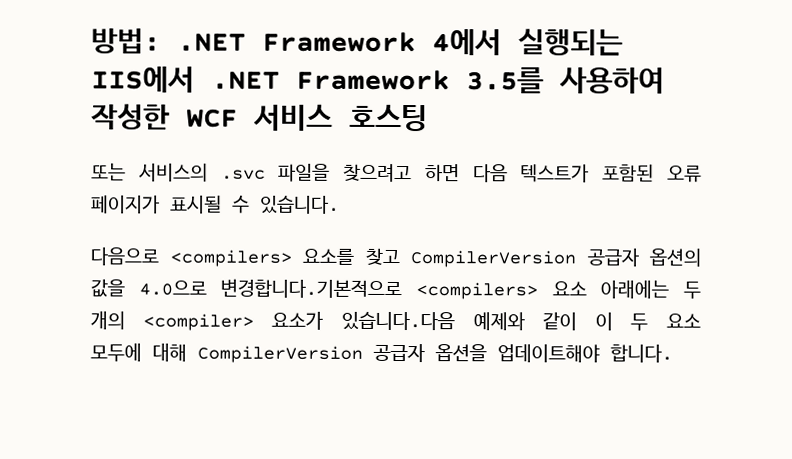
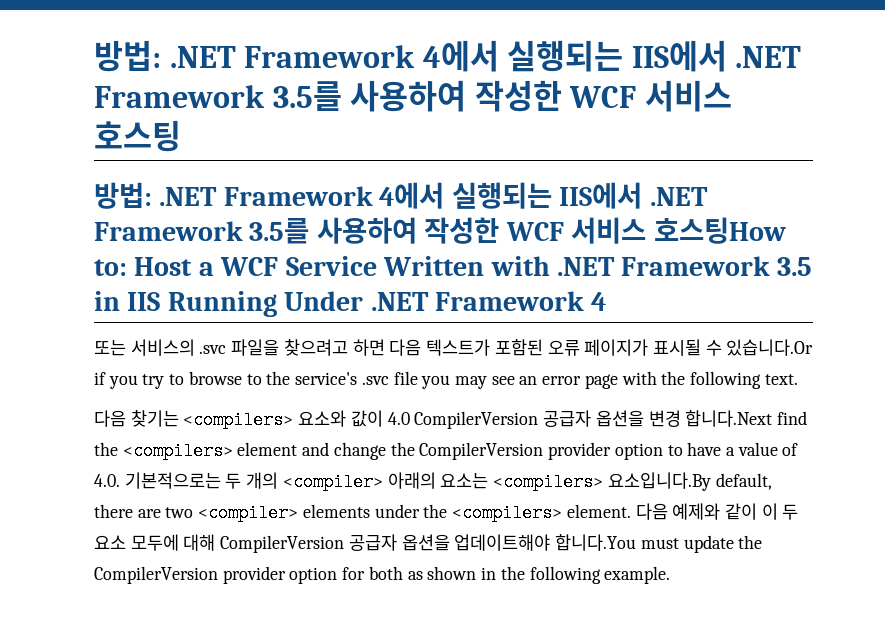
(428, 117) none -> [94,182,708,209] [94,217,786,244] [94,256,812,276] [94,291,606,317] // 방법: .NET Framework 4에서 실행되는 IIS에서 .NET Framework 3.5를 사용하여 작성한 WCF 서비스 호스팅How to: Host a WCF Service Written with .NET Framework 3.5 in IIS Running Under .NET Framework 4
[260,195,340,214] [90,247,701,268] [90,278,701,300] [90,311,455,331] 있습니다. // 다음으로 <compilers> 요소를 찾고 CompilerVersion 공급자 옵션의 값을 4.0으로 변경합니다.기본적으로 <compilers> 요소 아래에는 두 개의 <compiler> 요소가 있습니다.다음 -> [726,339,814,356] [94,371,798,389] [94,410,807,429] [94,442,799,460] [94,472,772,491] [94,503,668,522] 있습니다.Or if you try to browse to the service's .svc file you may see an error page with the following text. // 다음 찾기는 <compilers> 요소와 값이 4.0 CompilerVersion 공급자 옵션을 변경 합니다.Next find the <compilers> element and change the CompilerVersion provider option to have a value of 4.0. 기본적으로는 두 개의 <compiler> 아래의 요소는 <compilers> 요소입니다.By default, there are two <compiler> elements under the <compilers> element. 다음
[610,344,673,363] 합니다. -> [555,534,763,553] [94,566,671,584] 합니다.You must update the CompilerVersion provider option for both as shown in the following example.

